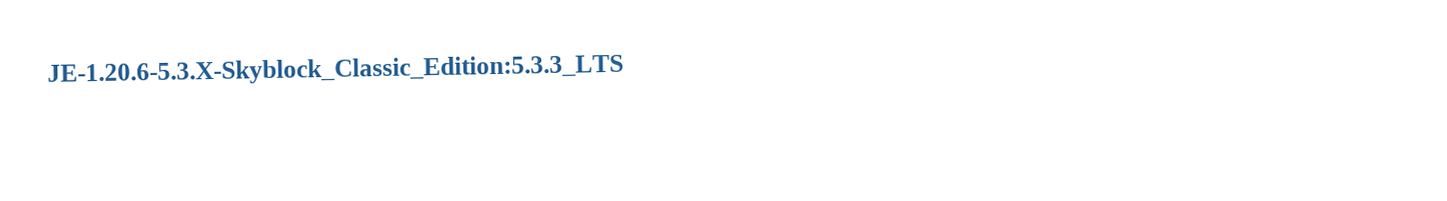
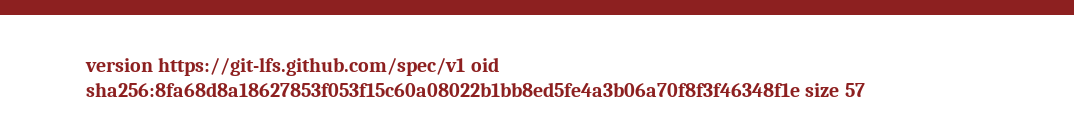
[47,53,624,87] JE-1.20.6-5.3.X-Skyblock_Classic_Edition:5.3.3_LTS -> [85,57,499,76] [86,82,865,97] version https://git-lfs.github.com/spec/v1 oid sha256:8fa68d8a18627853f053f15c60a08022b1bb8ed5fe4a3b06a70f8f3f46348f1e size 57

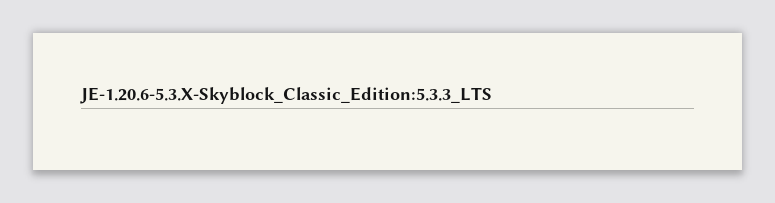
[85,57,499,76] [86,82,865,97] version https://git-lfs.github.com/spec/v1 oid sha256:8fa68d8a18627853f053f15c60a08022b1bb8ed5fe4a3b06a70f8f3f46348f1e size 57 -> [80,87,492,104] JE-1.20.6-5.3.X-Skyblock_Classic_Edition:5.3.3_LTS

